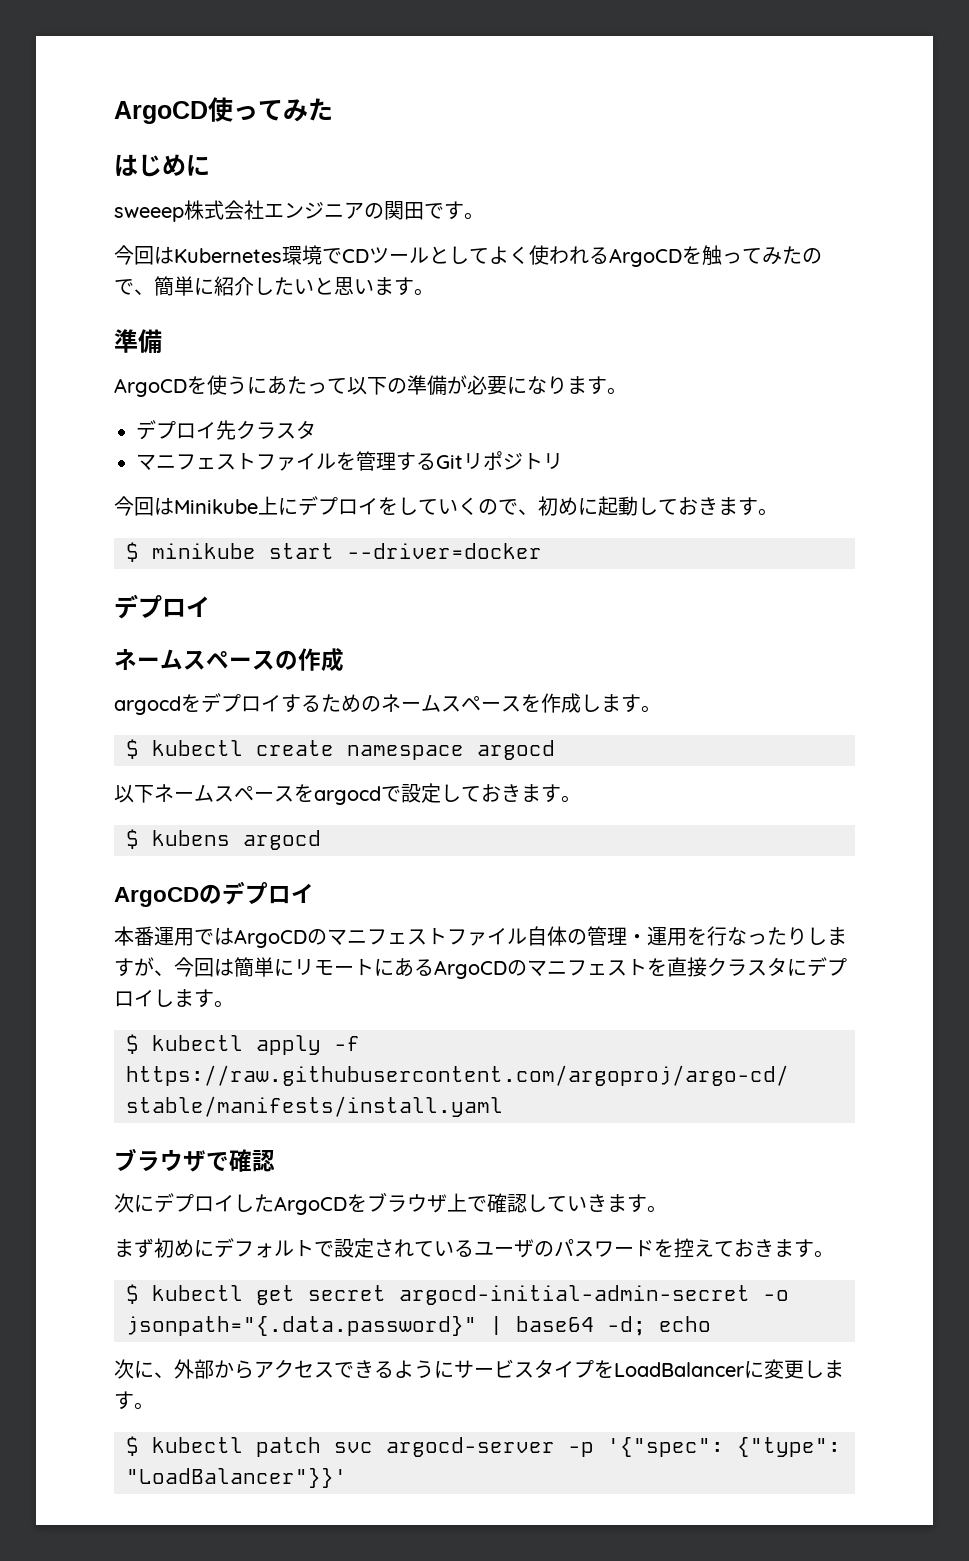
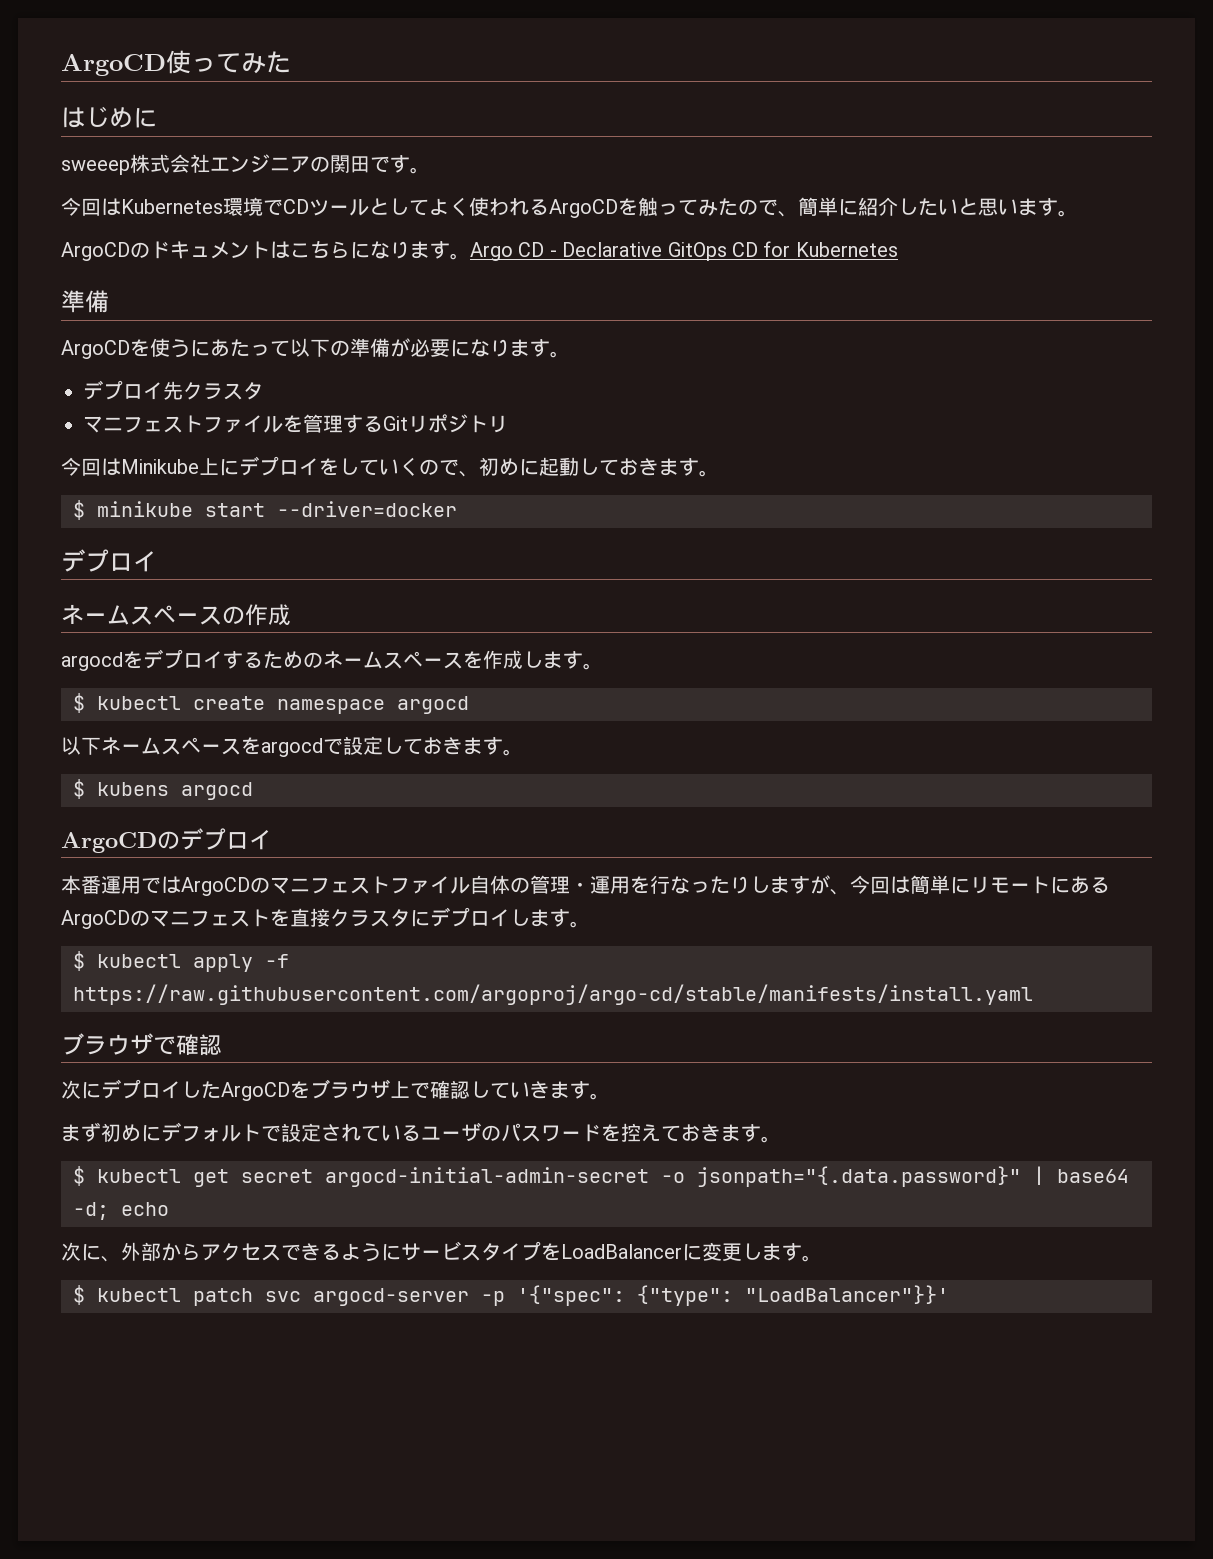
(434, 292) none -> [61,240,898,261] // ArgoCDのドキュメントはこちらになります。Argo CD - Declarative GitOps CD for Kubernetes

